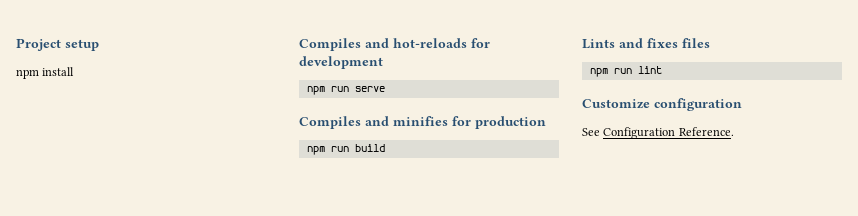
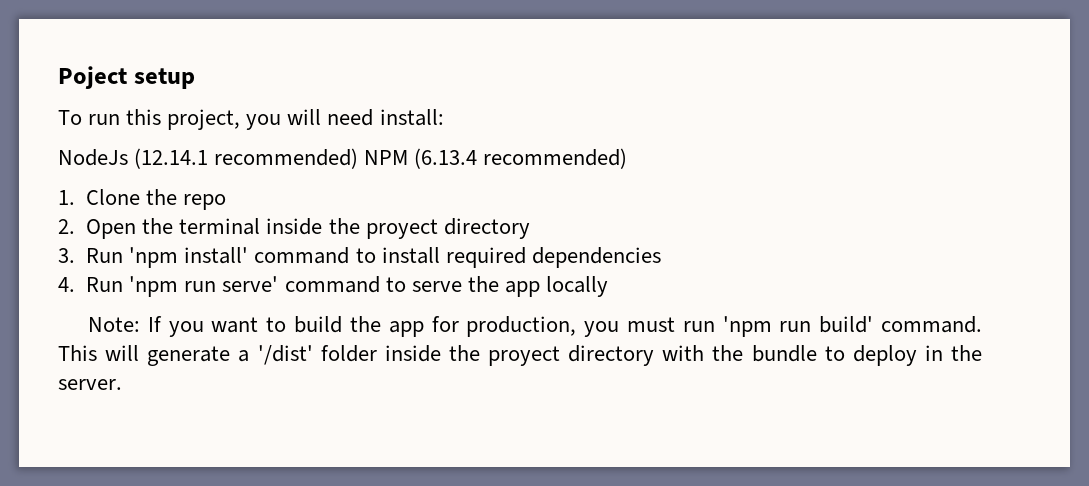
[16,38,61,51] Project -> [58,66,127,89] Poject
[16,67,75,79] [299,38,490,51] [299,56,383,69] [306,86,385,95] [299,116,546,129] [306,144,385,155] [582,38,710,49] [589,66,662,77] [582,98,742,111] [582,127,734,139] npm install // Compiles and hot-reloads for development // npm run serve // Compiles and minifies for production // npm run build // Lints and fixes files // npm run lint // Customize configuration // See Configuration Reference. -> [58,109,444,130] [58,148,628,169] [58,189,227,210] [58,218,530,239] [58,247,661,268] [58,276,608,297] [88,316,982,337] [58,345,982,366] [58,379,122,390] To run this project, you will need install: // NodeJs (12.14.1 recommended) NPM (6.13.4 recommended) // 1. Clone the repo // 2. Open the terminal inside the proyect directory // 3. Run 'npm install' command to install required dependencies // 4. Run 'npm run serve' command to serve the app locally // Note: If you want to build the app for production, you must run 'npm run build' command. This will generate a '/dist' folder inside the proyect directory with the bundle to deploy in the server.

